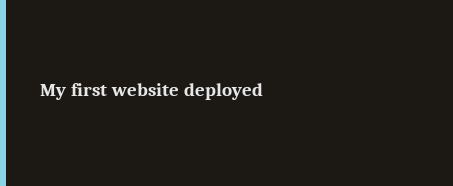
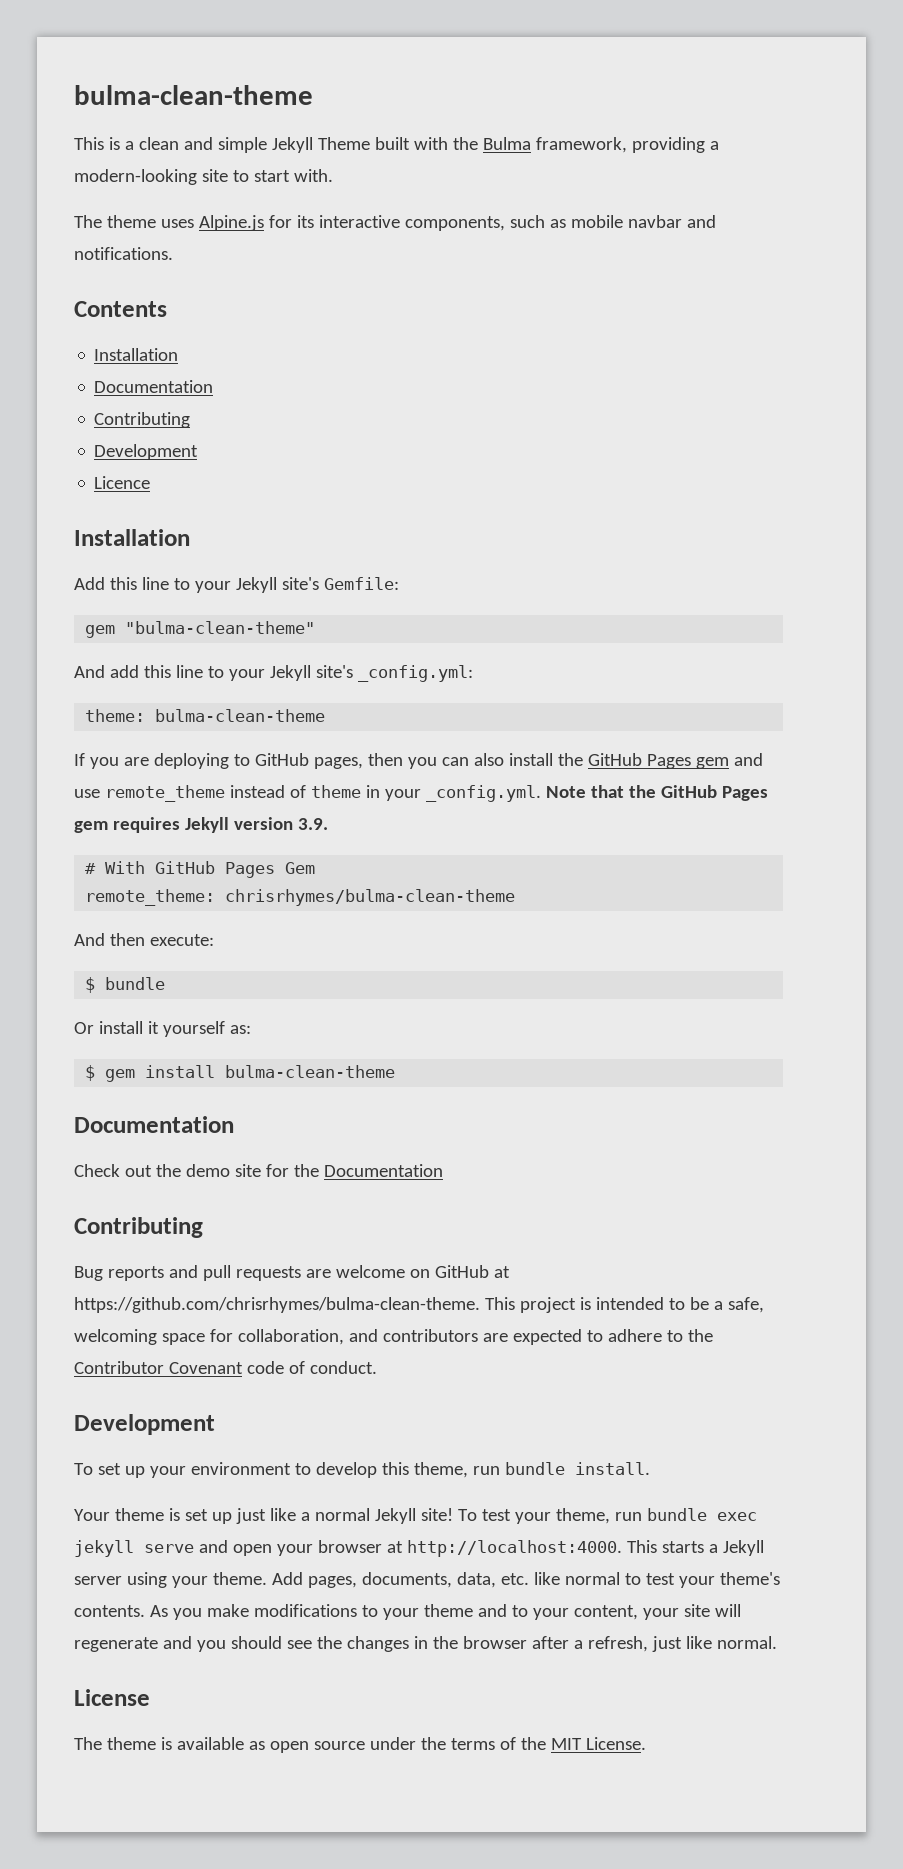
[40,83,264,100] My first website deployed -> [74,85,313,105] [74,137,719,153] [74,169,333,185] [74,215,716,231] [74,247,173,260] [74,301,167,317] [94,348,179,361] [94,380,214,393] [94,412,191,428] [94,444,199,460] [94,476,151,489] [74,529,190,546] [74,577,399,593] [85,621,316,638] [74,665,473,682] [85,709,326,722] [74,753,763,769] [74,785,768,802] [74,817,328,833] [85,861,316,878] [85,889,516,906] [74,933,214,946] [85,977,166,993] [74,1021,251,1037] [85,1065,396,1082] [74,1116,234,1133] [74,1164,443,1177] [74,1217,203,1238] [74,1265,510,1281] [74,1297,764,1313] [74,1329,713,1345] [74,1361,377,1374] [74,1414,215,1435] [74,1462,650,1478] [74,1508,757,1524] [74,1540,764,1557] [74,1572,780,1588] [74,1604,741,1620] [74,1636,777,1652] [74,1689,150,1706] [74,1737,646,1753] bulma-clean-theme // This is a clean and simple Jekyll Theme built with the Bulma framework, providing a modern-looking site to start with. // The theme uses Alpine.js for its interactive components, such as mobile navbar and notifications. // Contents // Installation // Documentation // Contributing // Development // Licence // Installation // Add this line to your Jekyll site's Gemfile: // gem "bulma-clean-theme" // And add this line to your Jekyll site's _config.yml: // theme: bulma-clean-theme // If you are deploying to GitHub pages, then you can also install the GitHub Pages gem and use remote_theme instead of theme in your _config.yml. Note that the GitHub Pages gem requires Jekyll version 3.9. // # With GitHub Pages Gem // remote_theme: chrisrhymes/bulma-clean-theme // And then execute: // $ bundle // Or install it yourself as: // $ gem install bulma-clean-theme // Documentation // Check out the demo site for the Documentation // Contributing // Bug reports and pull requests are welcome on GitHub at https://github.com/chrisrhymes/bulma-clean-theme. This project is intended to be a safe, welcoming space for collaboration, and contributors are expected to adhere to the Contributor Covenant code of conduct. // Development // To set up your environment to develop this theme, run bundle install. // Your theme is set up just like a normal Jekyll site! To test your theme, run bundle exec jekyll serve and open your browser at http://localhost:4000. This starts a Jekyll server using your theme. Add pages, documents, data, etc. like normal to test your theme's contents. As you make modifications to your theme and to your content, your site will regenerate and you should see the changes in the browser after a refresh, just like normal. // License // The theme is available as open source under the terms of the MIT License.

